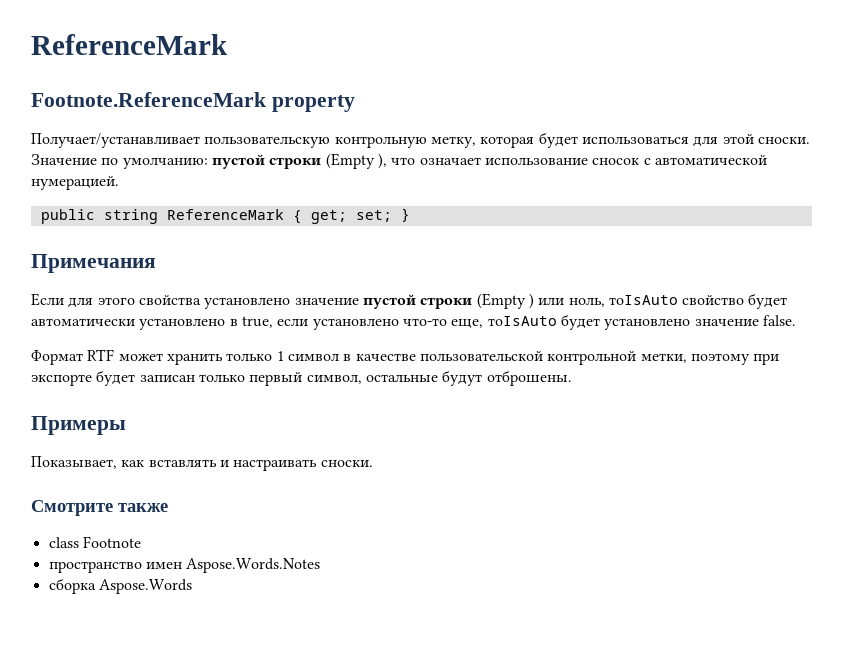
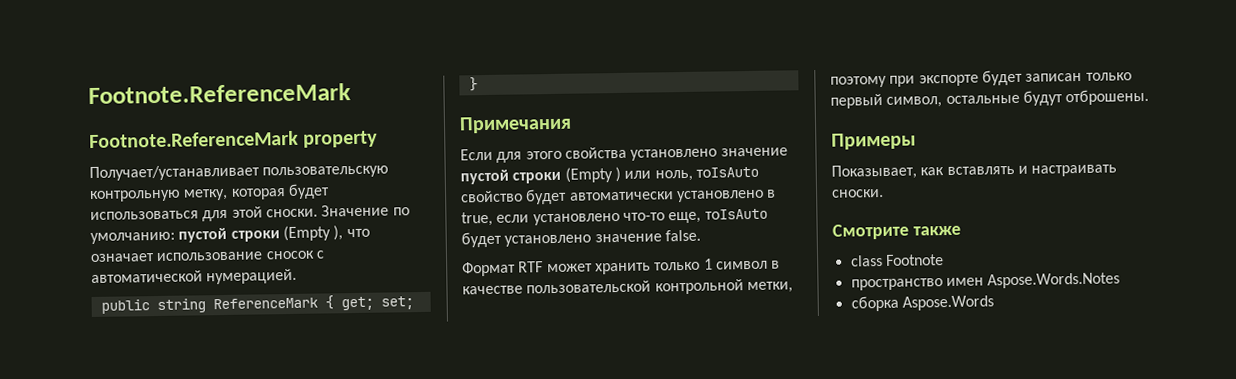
[31,34,228,55] ReferenceMark -> [88,83,351,105] Footnote.ReferenceMark

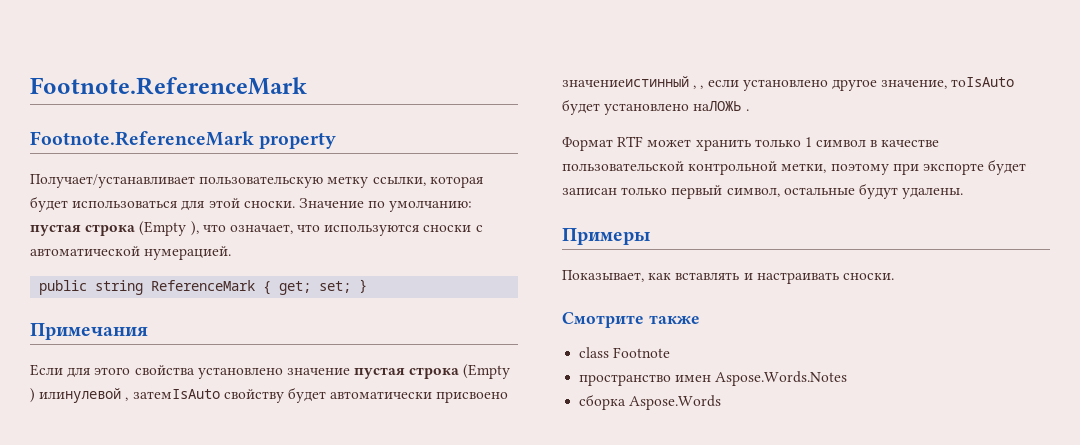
[89,188,229,203] контрольную метку, -> [327,176,426,188] метку ссылки,
[178,227,280,243] пустой строки -> [30,224,136,236] пустая строка
[90,250,315,263] означает использование сносок -> [229,224,472,236] означает, что используются сноски
[460,166,759,185] [461,188,777,205] [461,211,702,227] пустой строки (Empty ) или ноль, тоIsAuto свойство будет автоматически установлено в true, если установлено что-то еще, -> [354,364,511,379] [30,387,509,403] [562,76,948,91] пустая строка (Empty ) илинулевой , затемIsAuto свойству будет автоматически присвоено значениеистинный , , если установлено другое значение,
[594,229,701,243] значение false. -> [693,101,749,111] наЛОЖЬ .
[1065,88,1150,106] отброшены. -> [902,188,964,199] удалены.

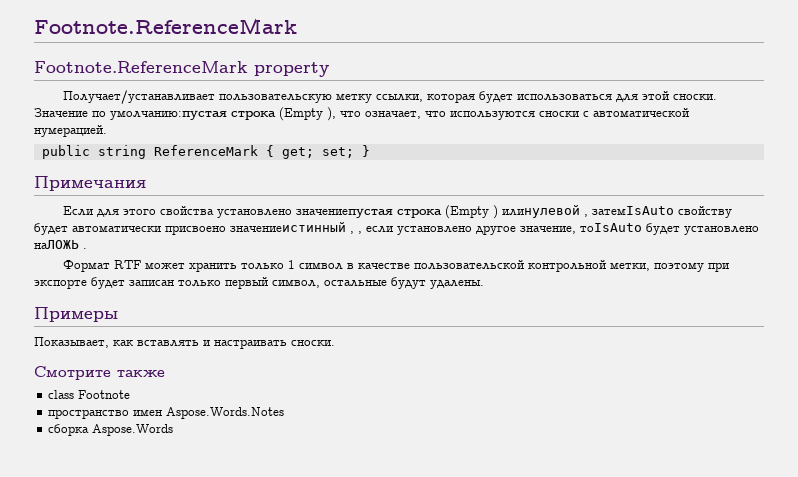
[389,201,473,212] [30,224,81,236] умолчанию: пустая -> [110,110,227,120] умолчанию:пустая
[286,367,406,379] значение пустая -> [296,208,394,218] значениепустая

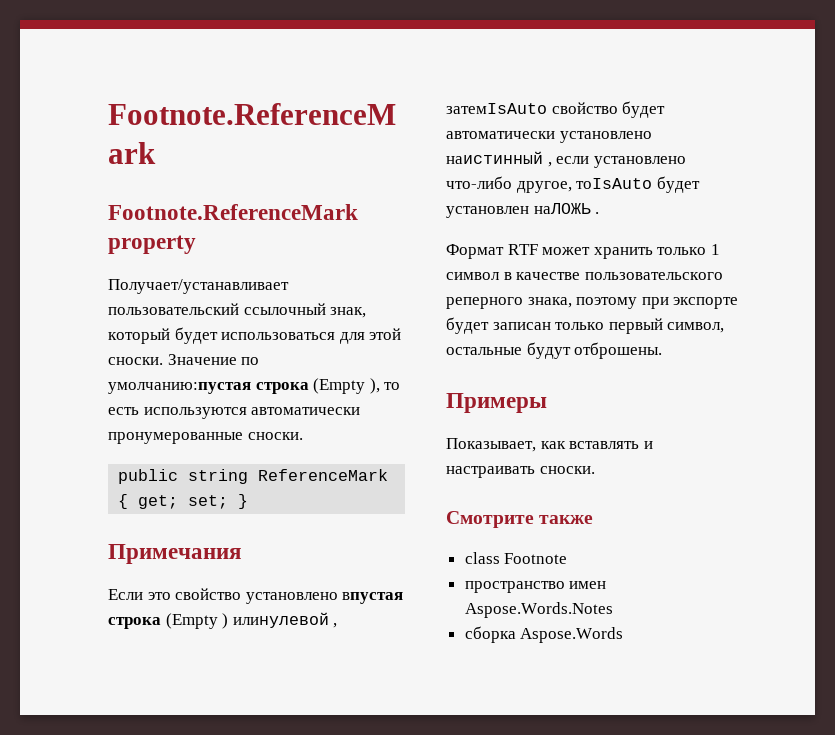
[219,93,476,103] пользовательскую метку ссылки, которая -> [108,303,367,318] [108,328,170,344] пользовательский ссылочный знак, который
[340,108,689,120] [34,125,107,137] что означает, что используются сноски с автоматической нумерацией. -> [384,382,401,390] [108,407,361,419] [108,432,303,444] то есть используются автоматически пронумерованные сноски.
[97,206,394,218] для этого свойства установлено значениепустая -> [147,588,404,604] это свойство установлено впустая
[678,206,733,218] свойству -> [551,102,618,114] свойство
[165,222,354,235] присвоено значениеистинный , -> [559,131,652,143] [446,151,543,164] установлено наистинный
[476,225,576,235] другое значение, -> [446,176,572,193] что-либо другое,
[684,226,759,235] установлено -> [446,206,529,218] установлен
[414,260,651,272] пользовательской контрольной метки, -> [584,272,723,280] [446,297,572,309] пользовательского реперного знака,
[430,280,484,289] удалены. -> [574,342,663,359] отброшены.

